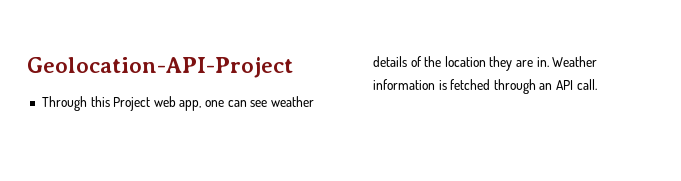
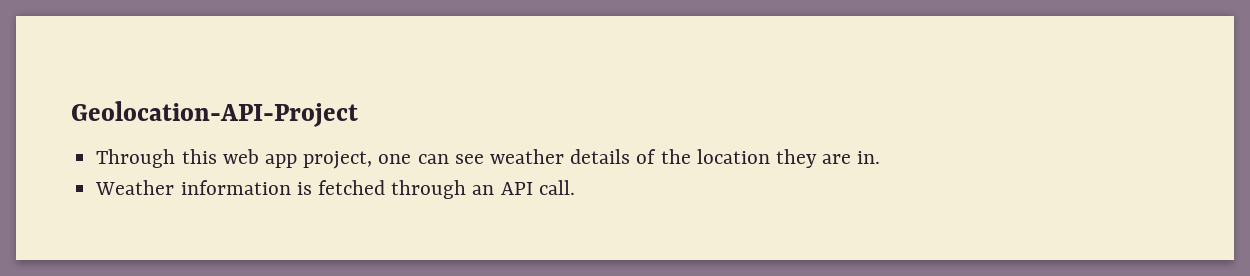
[113,96,202,111] Project web app, -> [222,149,373,169] web app project,
(549, 62) none -> (881, 157) //

